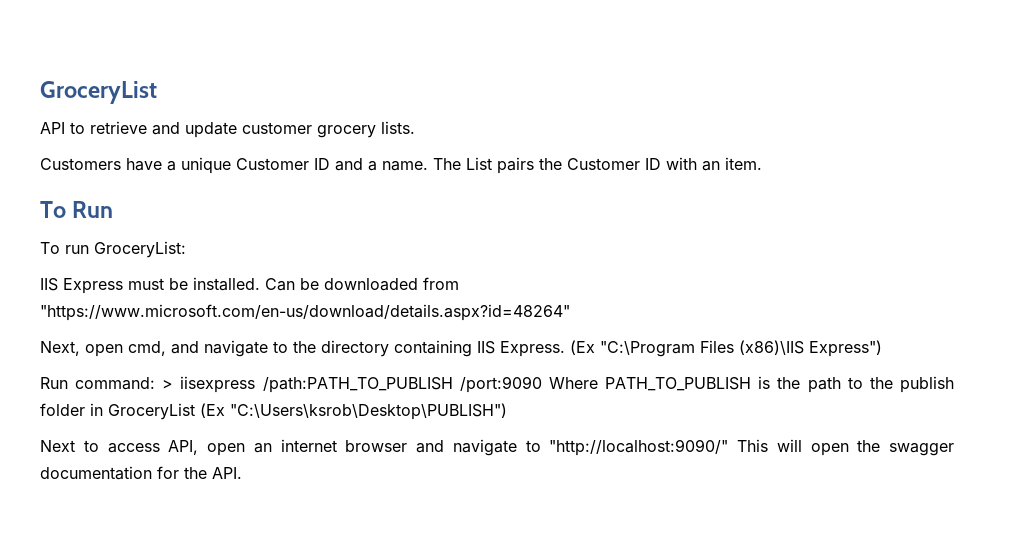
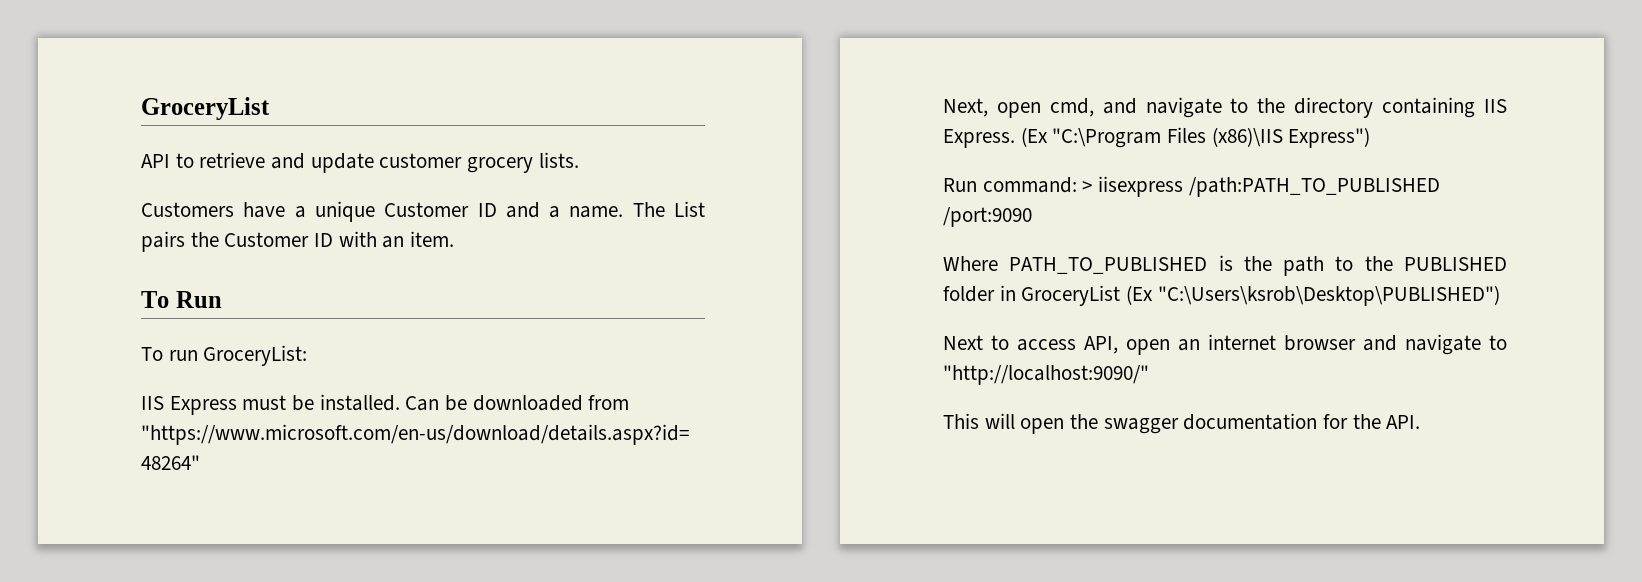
[262,377,453,393] /path:PATH_TO_PUBLISH -> [1188,177,1440,197] /path:PATH_TO_PUBLISHED
[548,377,752,391] Where PATH_TO_PUBLISH -> [943,256,1208,274] // Where PATH_TO_PUBLISHED
[900,376,955,393] publish -> [1404,257,1507,271] PUBLISHED
[230,403,507,420] "C:\Users\ksrob\Desktop\PUBLISH") -> [1157,285,1500,306] "C:\Users\ksrob\Desktop\PUBLISHED")
(729, 447) none -> (1149, 375) //

